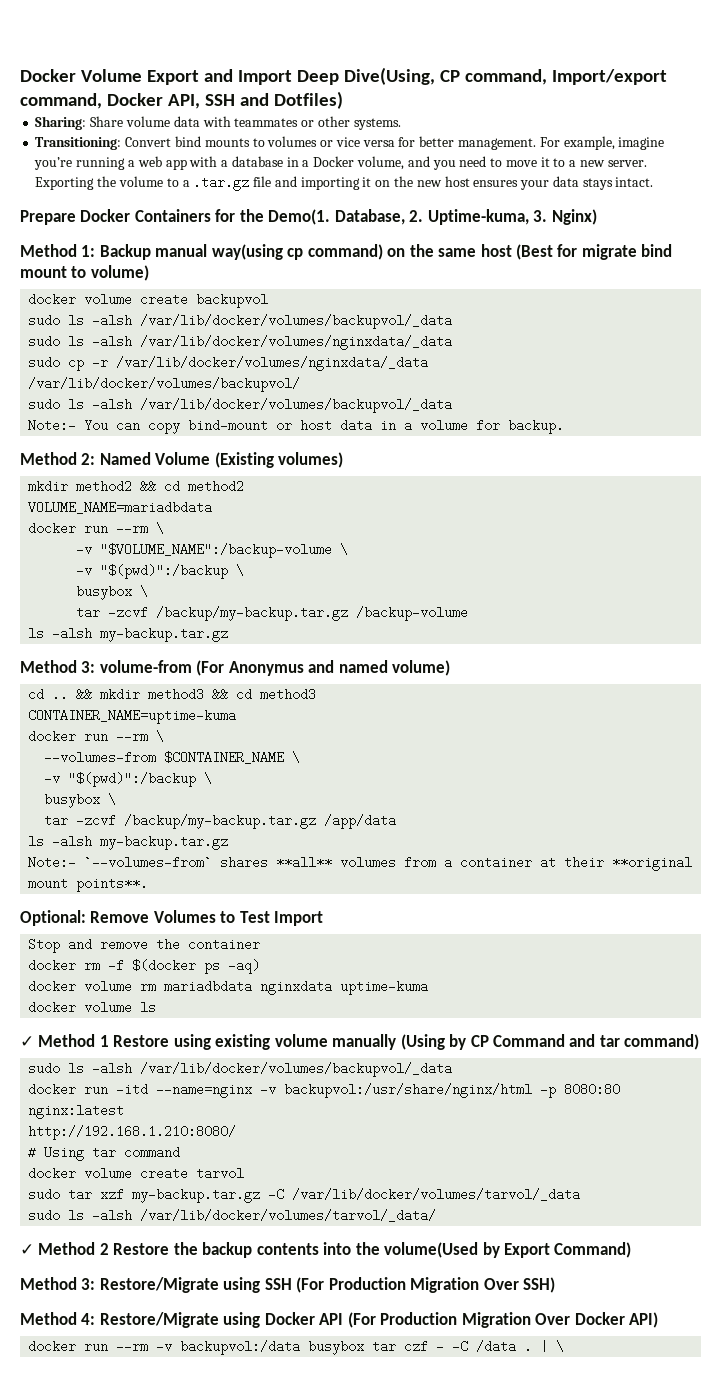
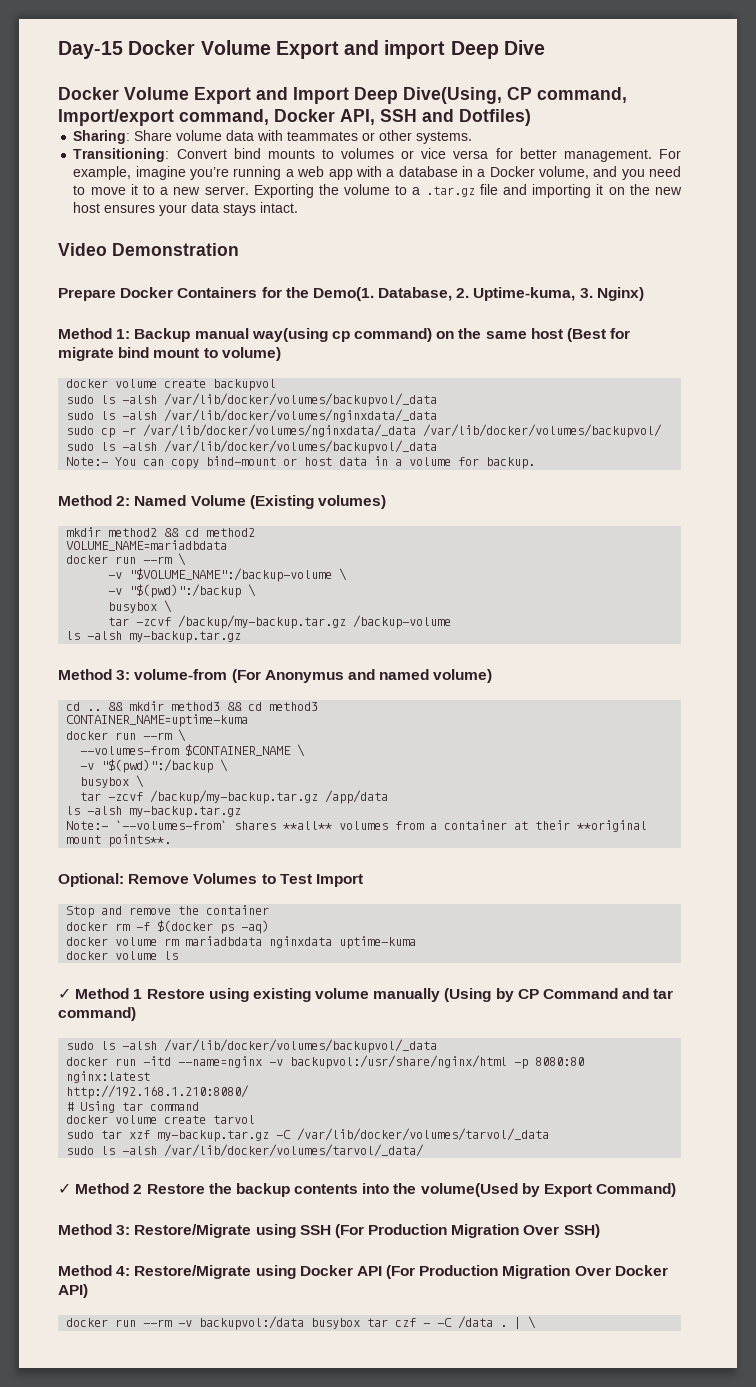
(20, 75) none -> [58,40,545,59] Day-15 Docker Volume Export and import Deep Dive //
(654, 182) none -> [58,243,239,256] // Video Demonstration

